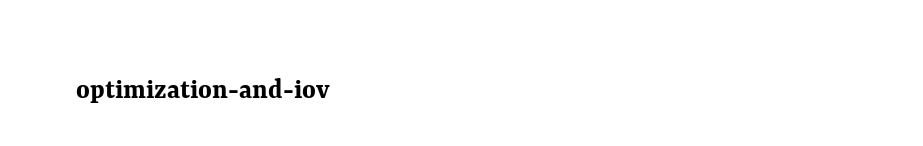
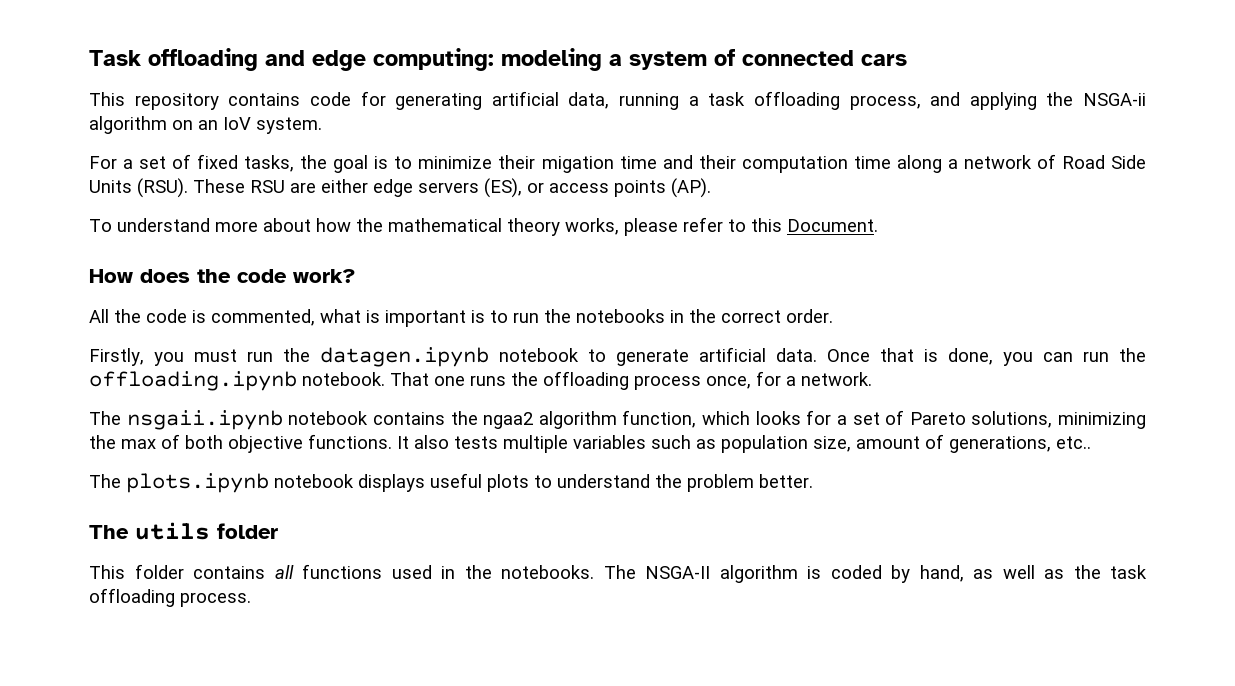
[76,78,330,103] optimization-and-iov -> [89,48,907,71] [89,91,1146,110] [89,116,322,134] [89,154,1147,173] [89,178,711,198] [89,217,878,236] [89,269,356,283] [89,309,833,327] [89,347,1146,367] [89,371,872,391] [89,410,1146,430] [89,434,1091,453] [89,473,813,493] [89,522,278,540] [89,564,1147,583] [89,588,251,607] Task offloading and edge computing: modeling a system of connected cars // This repository contains code for generating artificial data, running a task offloading process, and applying the NSGA-ii algorithm on an IoV system. // For a set of fixed tasks, the goal is to minimize their migation time and their computation time along a network of Road Side Units (RSU). These RSU are either edge servers (ES), or access points (AP). // To understand more about how the mathematical theory works, please refer to this Document. // How does the code work? // All the code is commented, what is important is to run the notebooks in the correct order. // Firstly, you must run the datagen.ipynb notebook to generate artificial data. Once that is done, you can run the offloading.ipynb notebook. That one runs the offloading process once, for a network. // The nsgaii.ipynb notebook contains the ngaa2 algorithm function, which looks for a set of Pareto solutions, minimizing the max of both objective functions. It also tests multiple variables such as population size, amount of generations, etc.. // The plots.ipynb notebook displays useful plots to understand the problem better. // The utils folder // This folder contains all functions used in the notebooks. The NSGA-II algorithm is coded by hand, as well as the task offloading process.

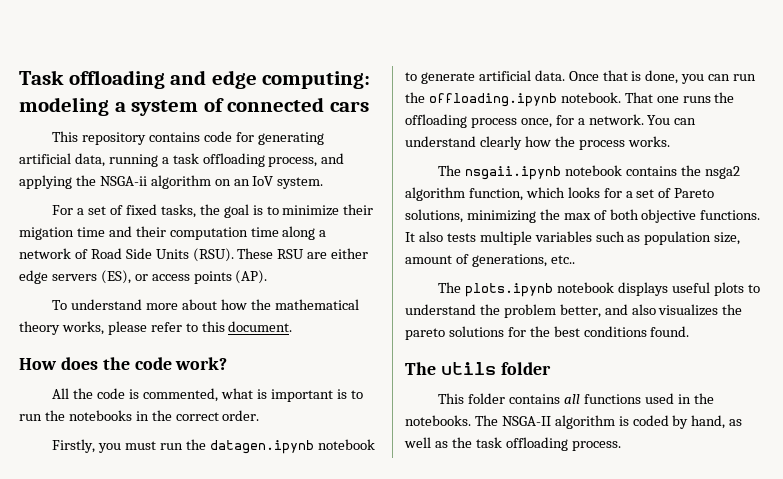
[787,219,878,232] Document. -> [228,321,293,332] document.
(872, 379) none -> [647,115,697,125] [405,136,670,150] You can understand clearly how the process works.
[483,412,534,429] ngaa2 -> [704,166,740,179] nsga2
[759,474,813,488] better. -> [559,304,743,318] [405,326,690,340] better, and also visualizes the pareto solutions for the best conditions found.

